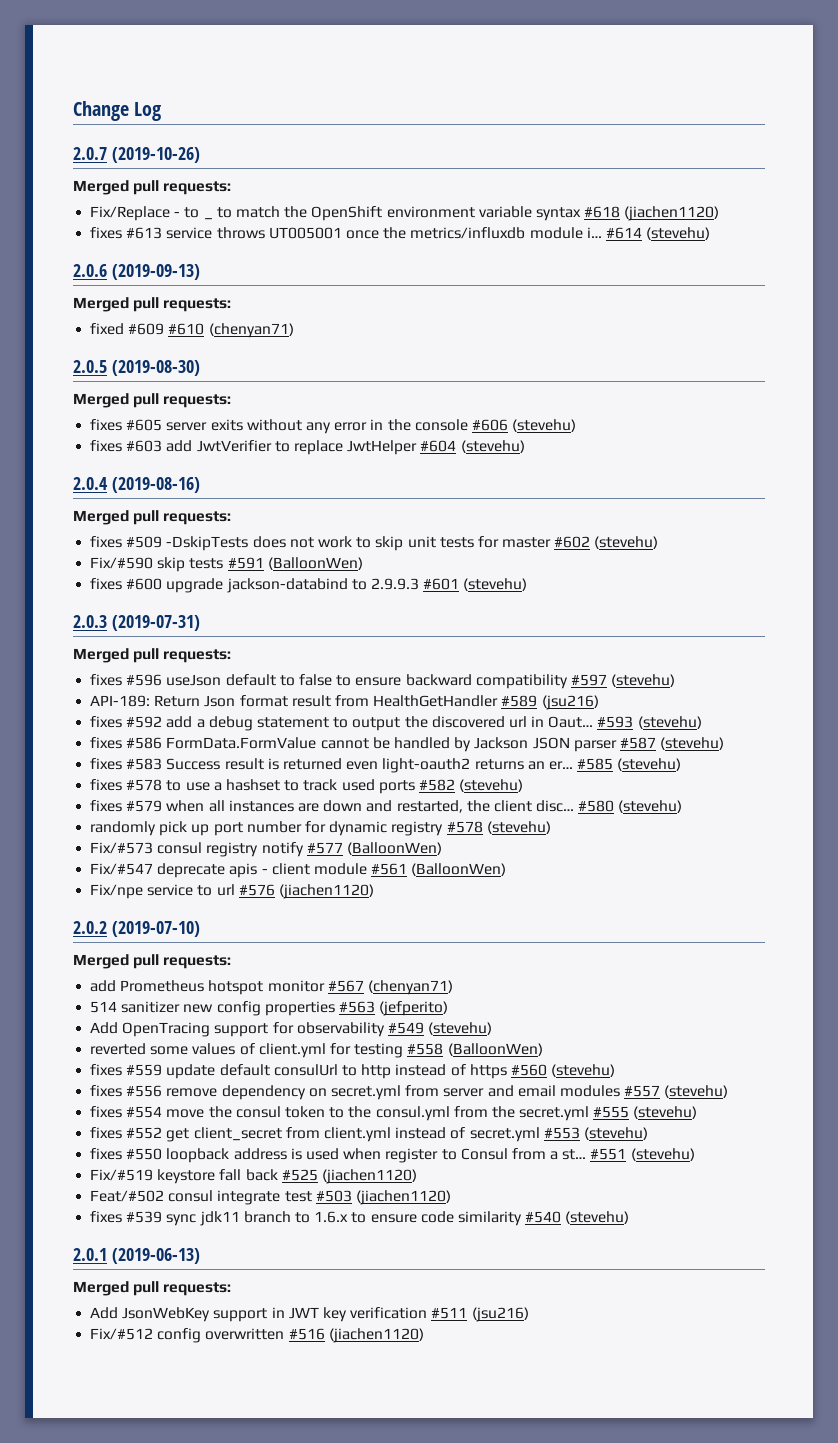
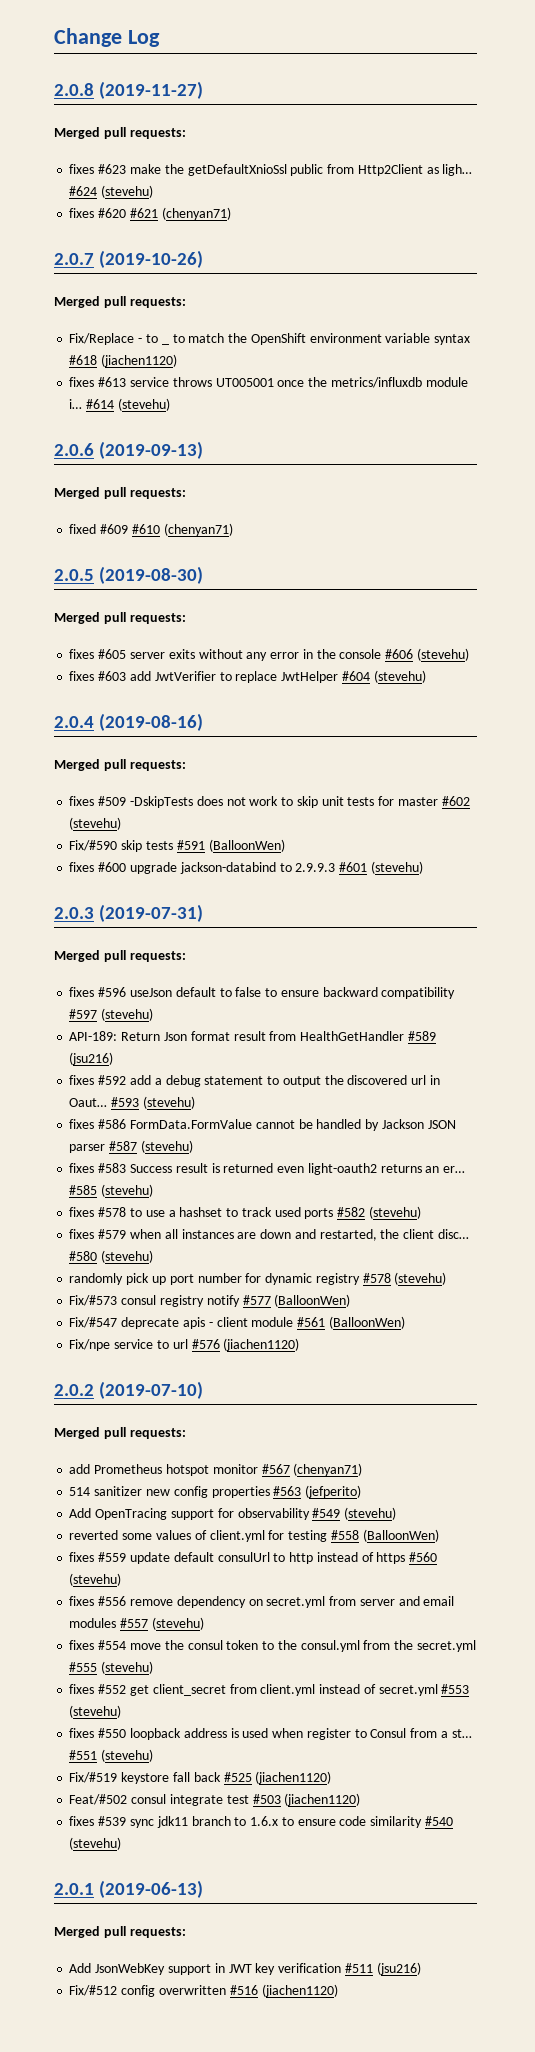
(162, 111) none -> [54,81,204,99] [54,127,186,139] [69,164,473,176] [69,185,154,198] [69,207,231,220] // 2.0.8 (2019-11-27) // Merged pull requests: // fixes #623 make the getDefaultXnioSsl public from Http2Client as ligh… #624 (stevehu) // fixes #620 #621 (chenyan71)

